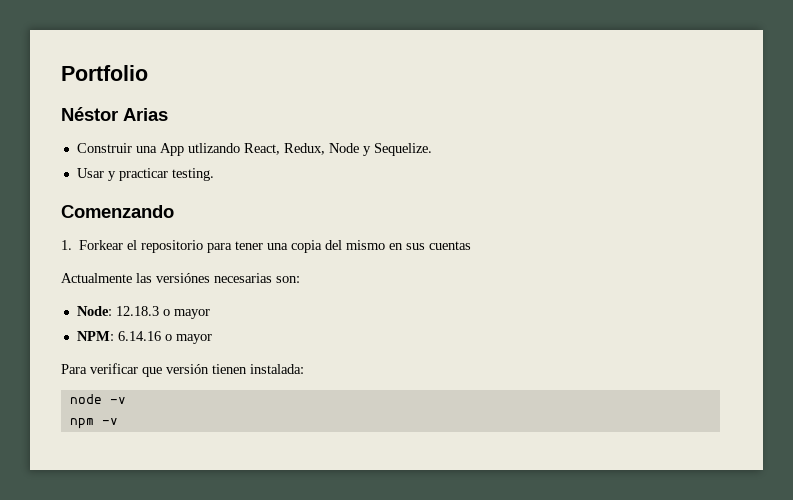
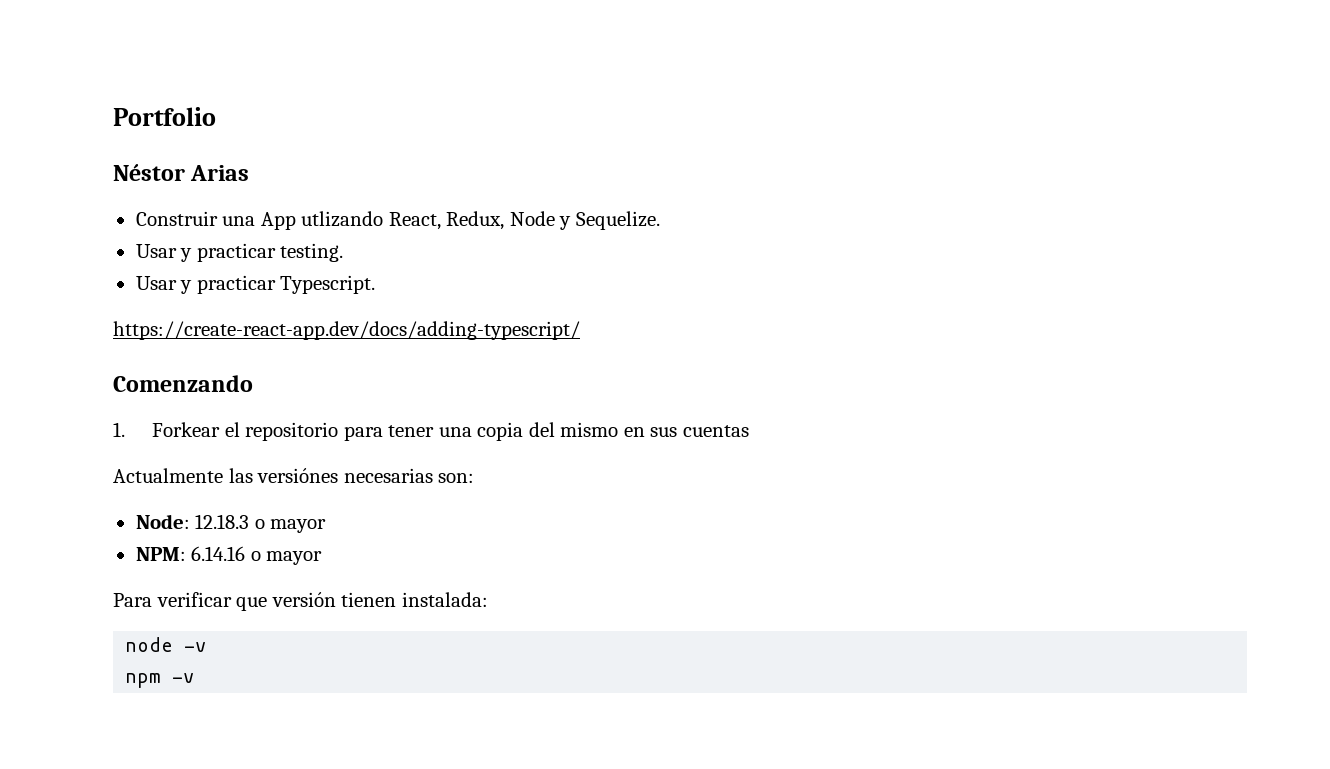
(214, 174) none -> [135,275,376,294] [113,321,580,340] // Usar y practicar Typescript. // https://create-react-app.dev/docs/adding-typescript/

